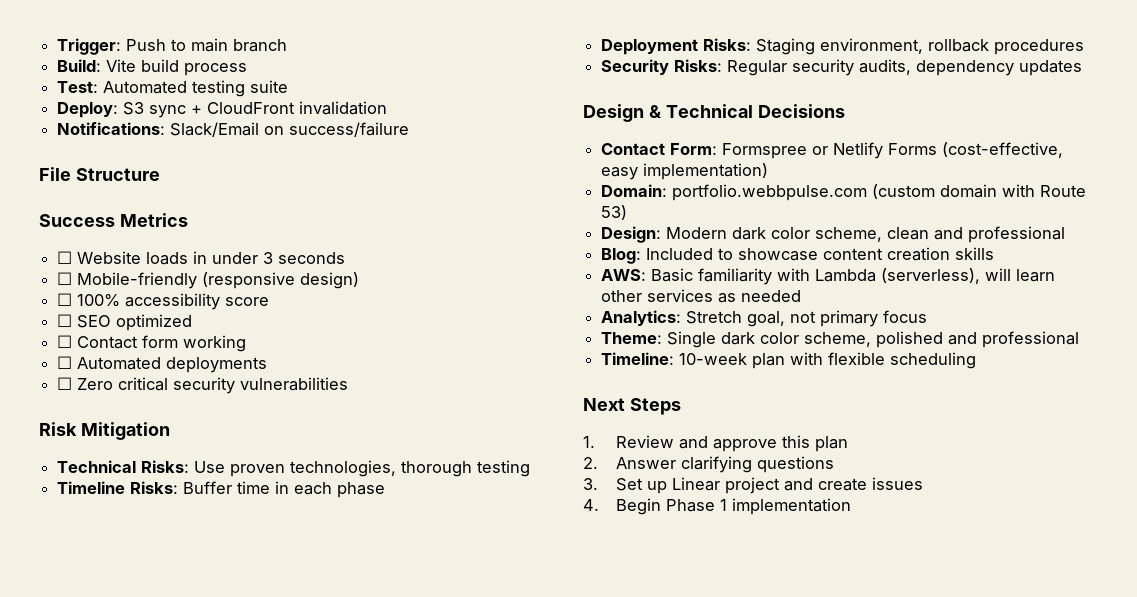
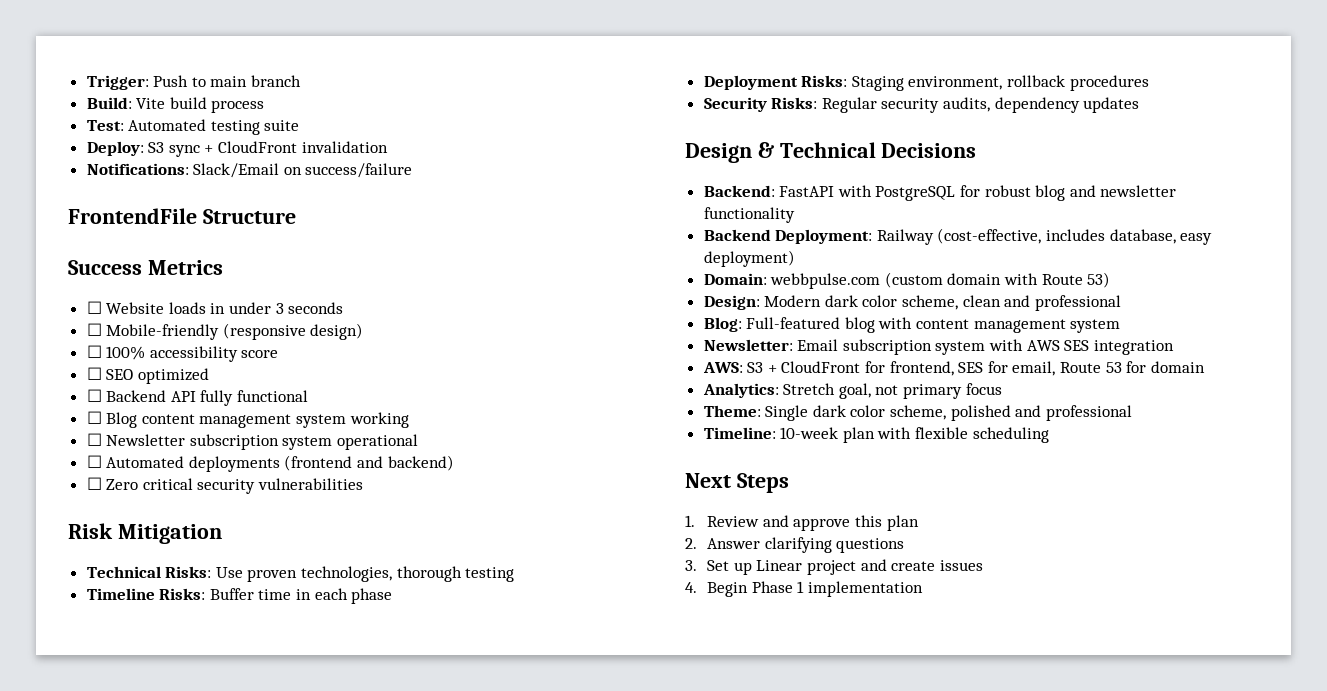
[39,167,71,181] File -> [68,208,197,224] FrontendFile
[77,335,247,352] Contact form working -> [106,390,309,406] [86,411,409,428] [86,433,419,450] Backend API fully functional // ☐ Blog content management system working // ☐ Newsletter subscription system operational
(268, 365) none -> [284,455,454,471] (frontend and backend)
[601,142,1064,159] [601,163,769,180] Contact Form: Formspree or Netlify Forms (cost-effective, easy implementation) -> [703,185,1177,201] [703,207,795,223] [703,228,1213,245] [703,250,795,267] Backend: FastAPI with PostgreSQL for robust blog and newsletter functionality // Backend Deployment: Railway (cost-effective, includes database, easy deployment)
[672,184,868,201] portfolio.webbpulse.com -> [770,273,881,289] webbpulse.com
[646,247,995,261] [601,268,1056,285] [601,289,802,303] Included to showcase content creation skills // AWS: Basic familiarity with Lambda (serverless), will learn other services as needed -> [746,317,1121,333] [703,339,1174,355] [702,361,1205,376] Full-featured blog with content management system // Newsletter: Email subscription system with AWS SES integration // AWS: S3 + CloudFront for frontend, SES for email, Route 53 for domain

